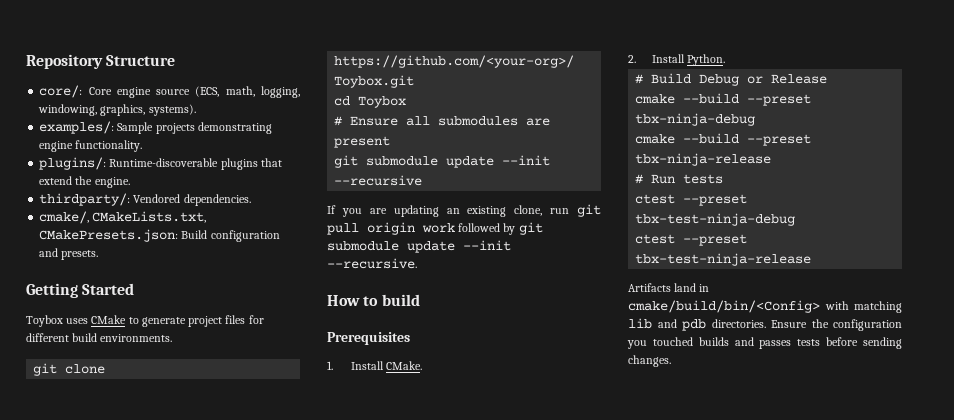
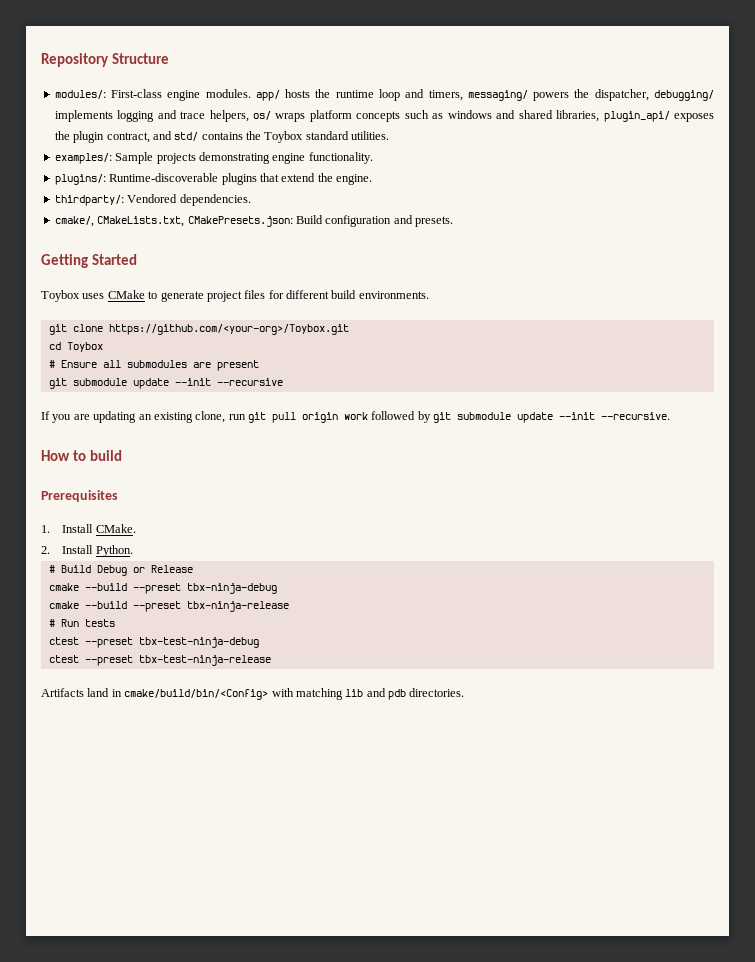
[39,85,300,98] [38,104,196,116] core/: Core engine source (ECS, math, logging, windowing, graphics, systems). -> [54,89,714,101] [54,110,714,122] [54,131,390,143] modules/: First-class engine modules. app/ hosts the runtime loop and timers, messaging/ powers the dispatcher, debugging/ implements logging and trace helpers, os/ wraps platform concepts such as windows and shared libraries, plugin_api/ exposes the plugin contract, and std/ contains the Toybox standard utilities.
[771,319,902,331] [627,337,902,349] [628,355,671,367] Ensure the configuration you touched builds and passes tests before sending changes. -> (465, 692) none

